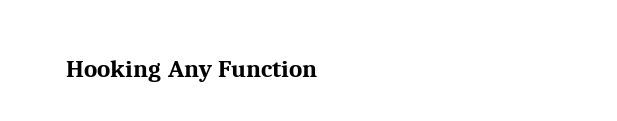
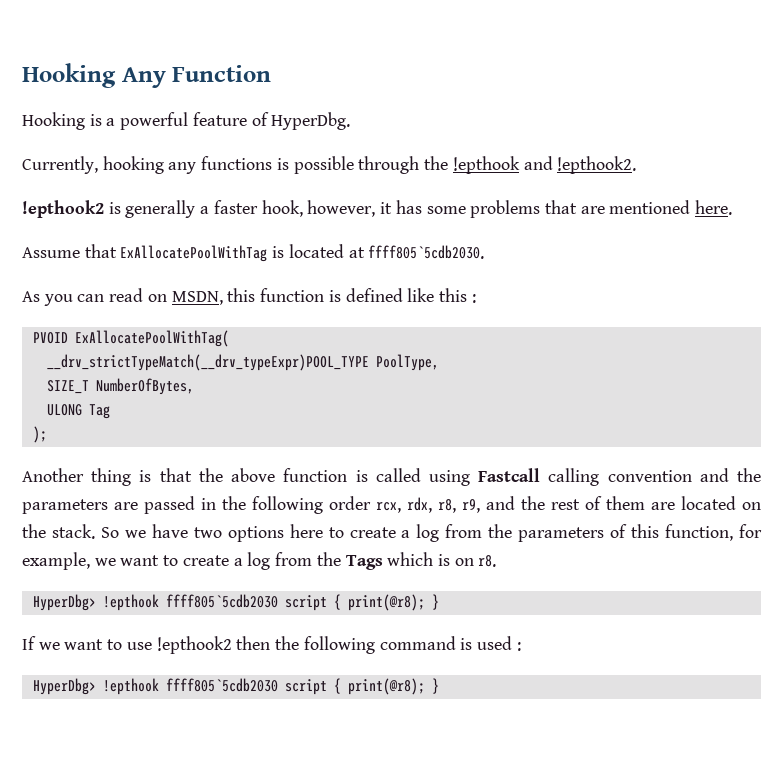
(318, 69) none -> [22,112,351,130] [22,156,637,174] [22,200,733,218] [22,244,485,262] [22,288,476,306] [32,330,229,347] [46,354,439,371] [46,378,194,395] [46,404,110,419] [32,426,47,443] [22,468,761,486] [22,496,761,514] [22,524,763,542] [22,552,497,570] [32,594,439,611] [22,636,521,654] [32,678,439,695] // Hooking is a powerful feature of HyperDbg. // Currently, hooking any functions is possible through the !epthook and !epthook2. // !epthook2 is generally a faster hook, however, it has some problems that are mentioned here. // Assume that ExAllocatePoolWithTag is located at ffff805`5cdb2030. // As you can read on MSDN, this function is defined like this : // PVOID ExAllocatePoolWithTag( // __drv_strictTypeMatch(__drv_typeExpr)POOL_TYPE PoolType, // SIZE_T NumberOfBytes, // ULONG Tag // ); // Another thing is that the above function is called using Fastcall calling convention and the parameters are passed in the following order rcx, rdx, r8, r9, and the rest of them are located on the stack. So we have two options here to create a log from the parameters of this function, for example, we want to create a log from the Tags which is on r8. // HyperDbg> !epthook ffff805`5cdb2030 script { print(@r8); } // If we want to use !epthook2 then the following command is used : // HyperDbg> !epthook ffff805`5cdb2030 script { print(@r8); }

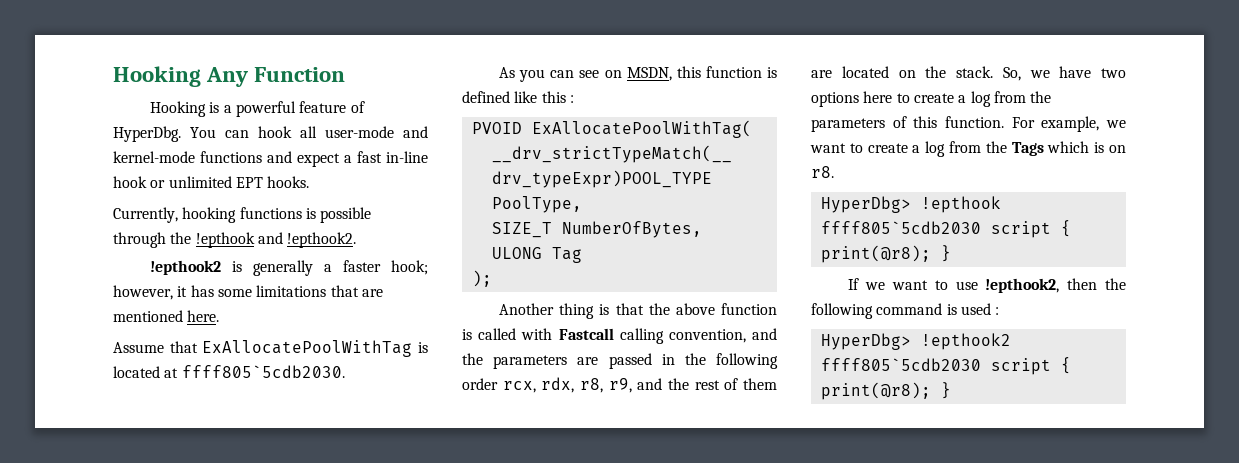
(351, 121) none -> [190,126,428,138] [113,151,428,167] [113,176,310,188] You can hook all user-mode and kernel-mode functions and expect a fast in-line hook or unlimited EPT hooks.
[168,162,197,174] any -> (237, 215) none
[261,200,303,217] hook, -> [391,260,429,275] hook;
[470,200,541,218] problems -> [256,285,327,297] limitations
[109,288,144,302] read -> [579,70,600,78] see
[428,470,470,486] using -> [521,328,553,340] with
[607,470,692,482] convention -> [668,329,746,343] convention,
[100,527,119,538] So -> [1002,67,1021,81] So,
[665,524,763,541] function, for -> [945,116,1035,128] function. For
[156,636,232,654] !epthook2 -> [985,278,1060,293] !epthook2,
[102,678,159,695] !epthook -> [920,333,1011,350] !epthook2

